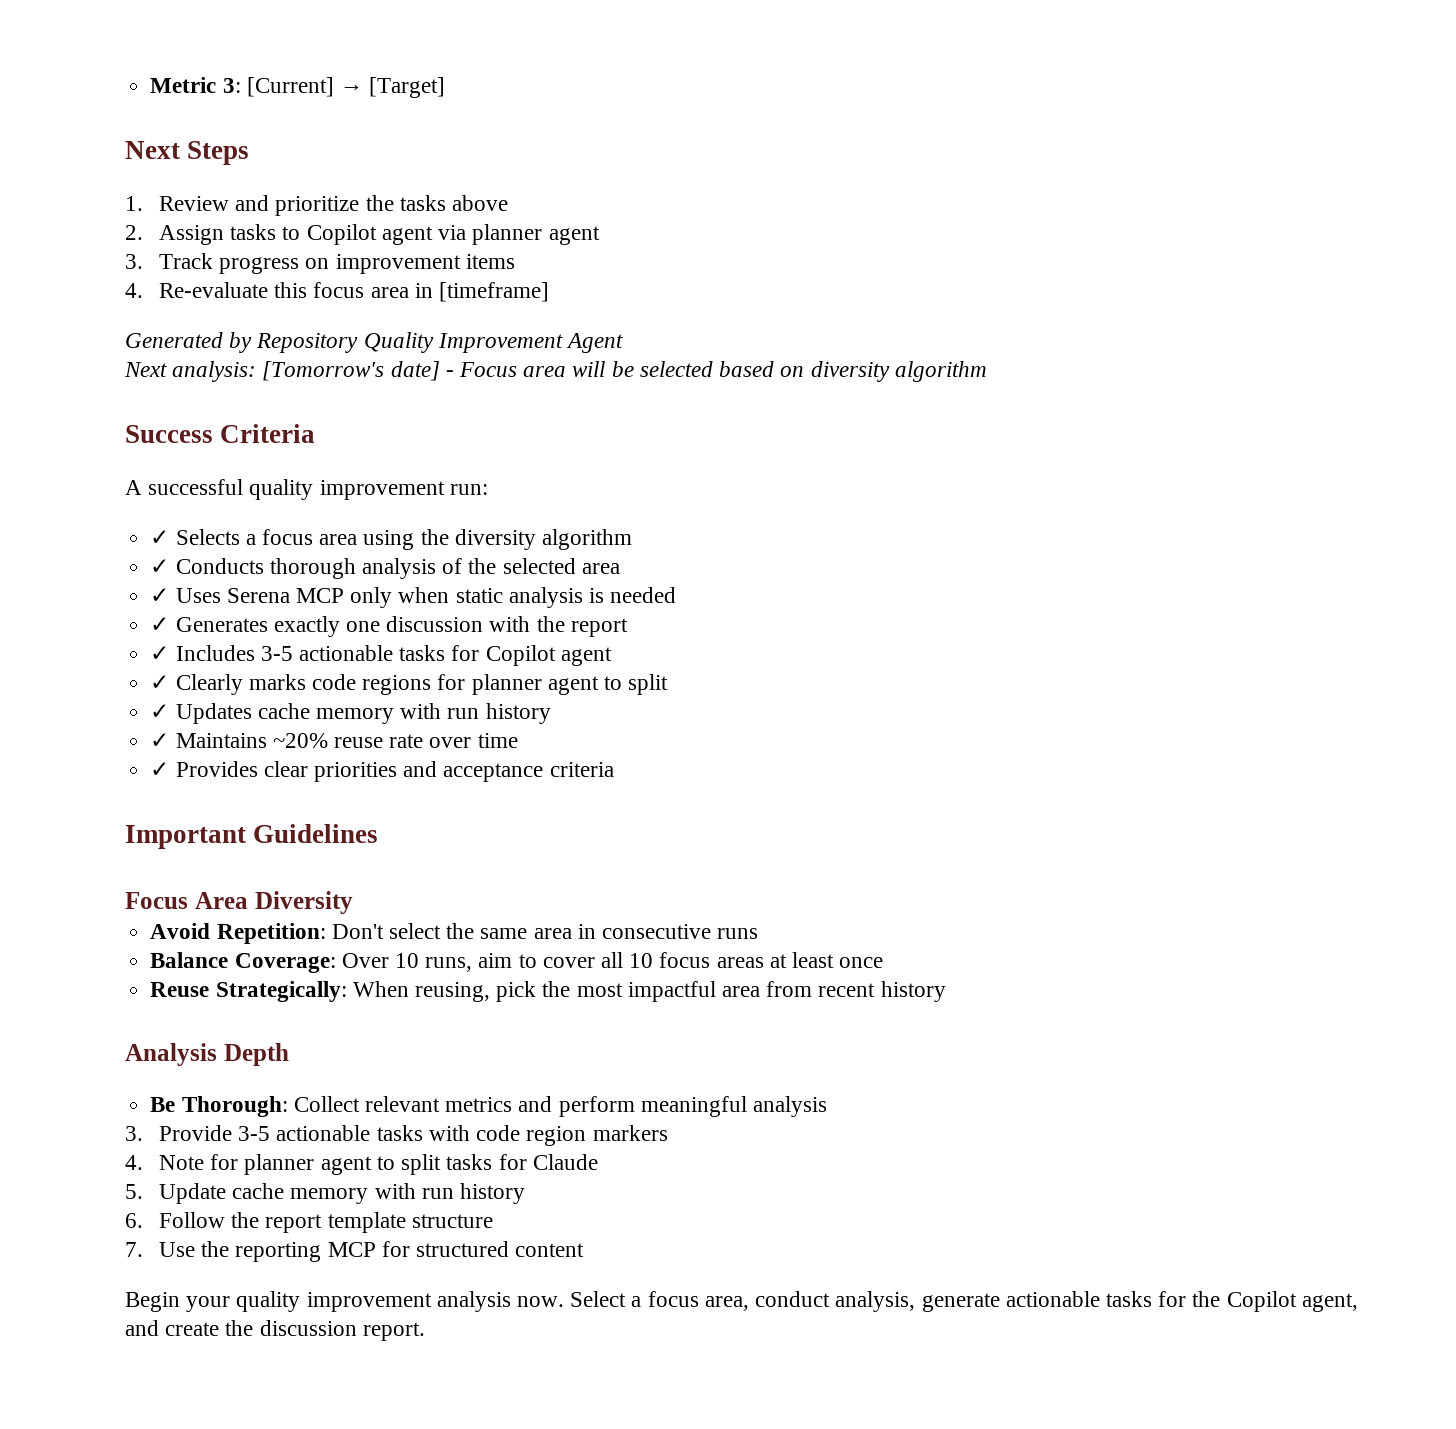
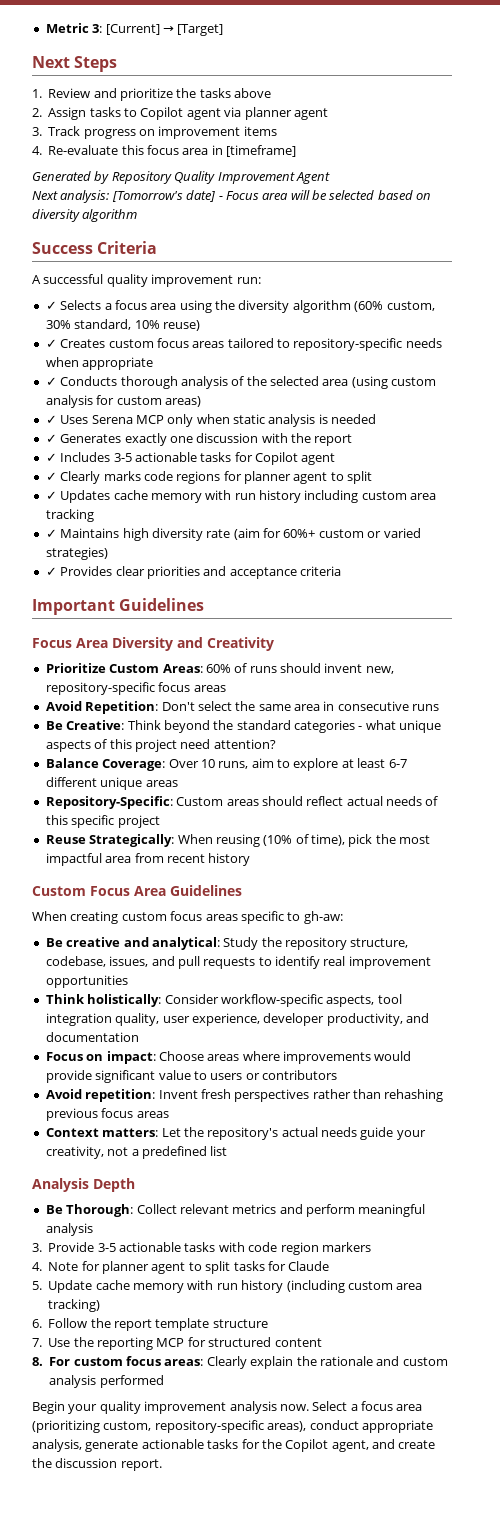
(632, 539) none -> [354,301,435,312] [45,319,200,331] [45,338,442,351] [45,357,154,370] (60% custom, 30% standard, 10% reuse) // ✓ Creates custom focus areas tailored to repository-specific needs when appropriate
(620, 568) none -> [351,376,437,389] [45,395,201,408] (using custom analysis for custom areas)
[150,733,518,748] // ✓ Maintains ~20% reuse rate over time -> [304,490,437,503] [45,509,94,522] [45,528,421,541] [45,547,108,560] including custom area tracking // ✓ Maintains high diversity rate (aim for 60%+ custom or varied strategies)
(353, 902) none -> [177,637,274,651] [45,663,394,674] [45,682,226,695] and Creativity // Prioritize Custom Areas: 60% of runs should invent new, repository-specific focus areas
(759, 933) none -> [45,720,442,733] [45,739,276,752] // Be Creative: Think beyond the standard categories - what unique aspects of this project need attention?
[542,952,884,968] cover all 10 focus areas at least once -> [293,758,407,771] [45,777,178,790] [45,796,439,809] [45,815,160,828] explore at least 6-7 different unique areas // Repository-Specific: Custom areas should reflect actual needs of this specific project
[414,982,490,1002] reusing, -> [215,834,345,847] reusing (10% of time),
(946, 991) none -> [32,885,242,896] [32,911,343,924] [45,937,409,950] [45,956,431,969] [45,975,128,988] [45,994,402,1007] [45,1013,429,1026] [45,1032,139,1042] [45,1051,412,1064] [45,1070,337,1083] [45,1089,444,1102] [45,1108,169,1121] [45,1127,426,1140] [45,1146,228,1159] // Custom Focus Area Guidelines // When creating custom focus areas specific to gh-aw: // Be creative and analytical: Study the repository structure, codebase, issues, and pull requests to identify real improvement opportunities // Think holistically: Consider workflow-specific aspects, tool integration quality, user experience, developer productivity, and documentation // Focus on impact: Choose areas where improvements would provide significant value to users or contributors // Avoid repetition: Invent fresh perspectives rather than rehashing previous focus areas // Context matters: Let the repository's actual needs guide your creativity, not a predefined list
(526, 1193) none -> [286,1280,423,1293] [48,1299,101,1312] (including custom area tracking)
(585, 1250) none -> [32,1356,448,1369] [49,1375,164,1388] // 8. For custom focus areas: Clearly explain the rationale and custom analysis performed
[704,1291,831,1311] area, conduct -> [396,1404,423,1411] [32,1420,433,1433] area (prioritizing custom, repository-specific areas), conduct appropriate

